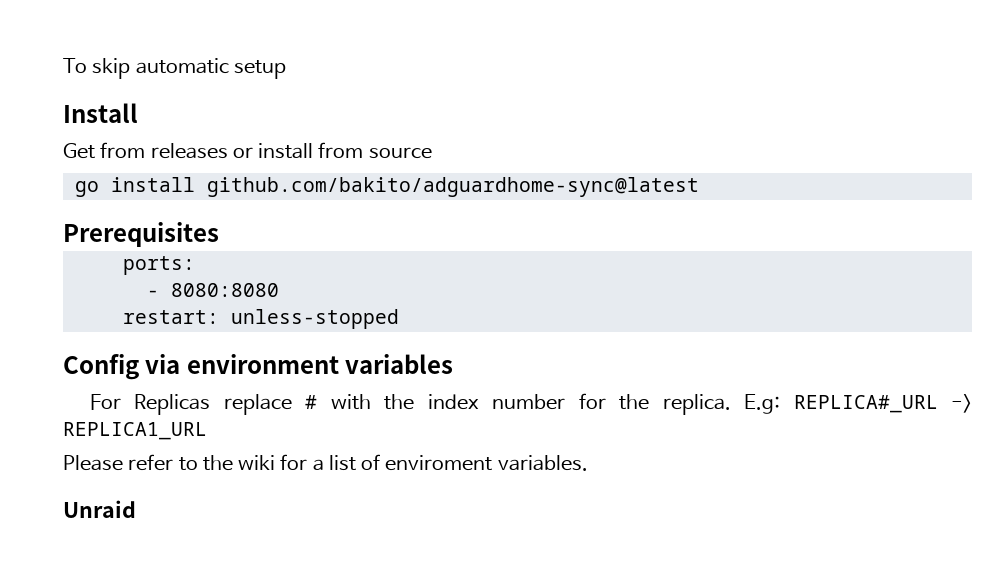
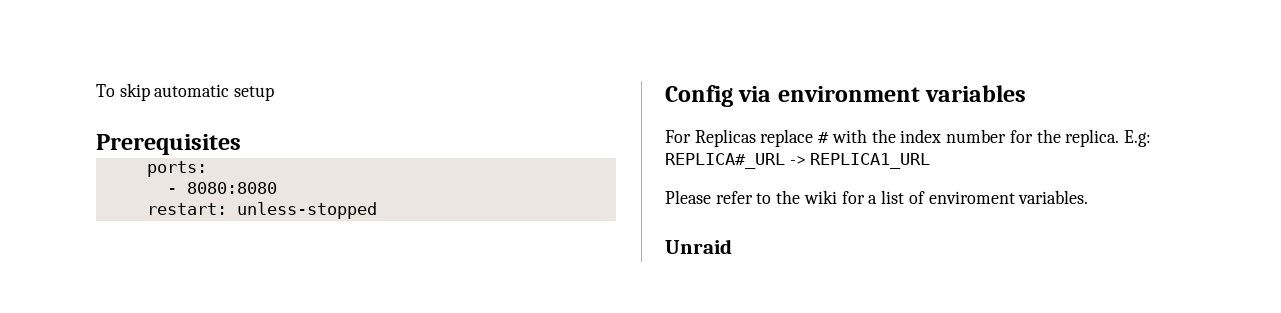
[63,103,138,123] [63,142,432,159] [74,177,699,197] // Install // Get from releases or install from source // go install github.com/bakito/adguardhome-sync@latest -> (275, 93) none

